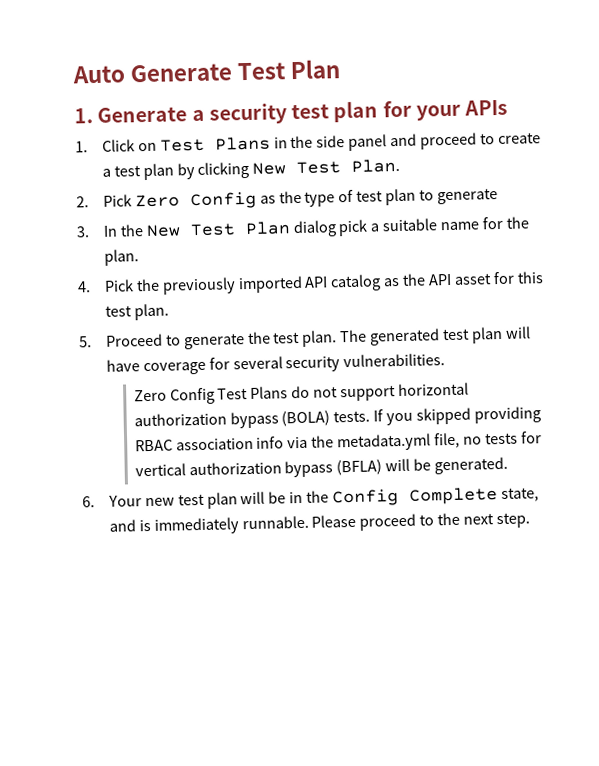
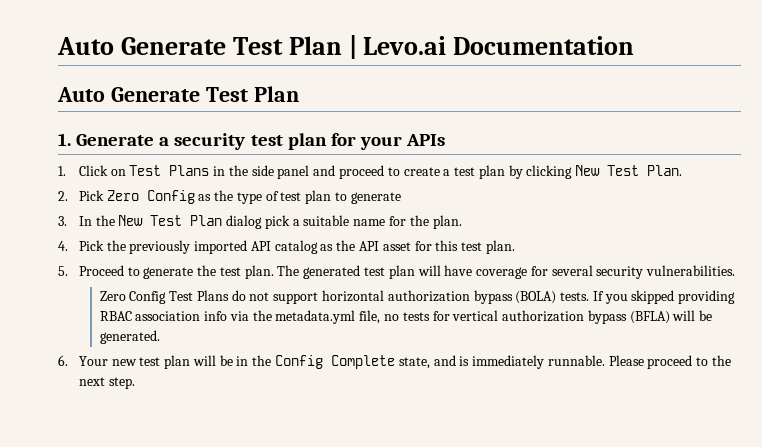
[72,59,341,84] Auto Generate Test Plan -> [57,35,635,59] [57,86,299,102] Auto Generate Test Plan | Levo.ai Documentation // Auto Generate Test Plan

